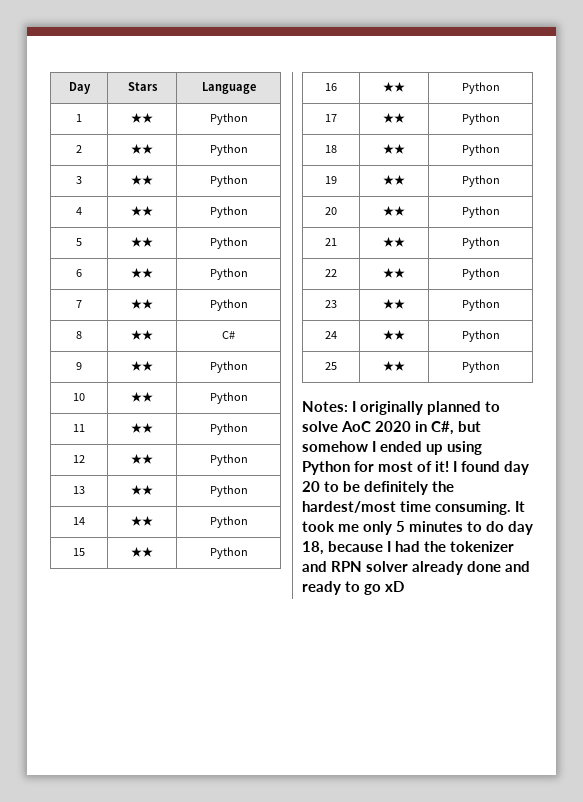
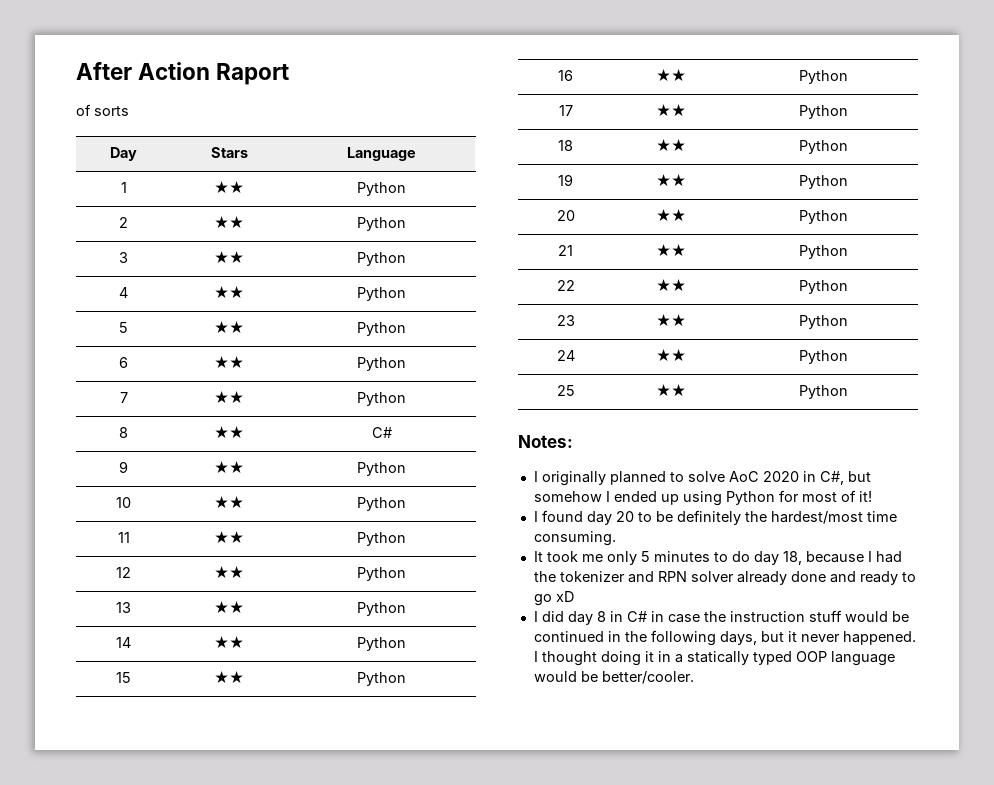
(68, 88) none -> [76,62,290,85] [76,104,129,116] After Action Raport // of sorts //
(348, 406) none -> (573, 441) //
(449, 466) none -> (872, 496) //
(511, 508) none -> (616, 538) //
(404, 586) none -> [533,610,909,625] [533,630,916,646] [533,651,895,666] [533,671,694,684] // I did day 8 in C# in case the instruction stuff would be continued in the following days, but it never happened. I thought doing it in a statically typed OOP language would be better/cooler.

